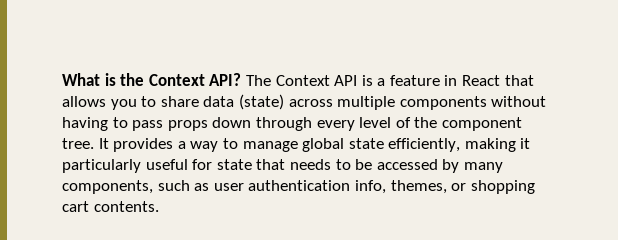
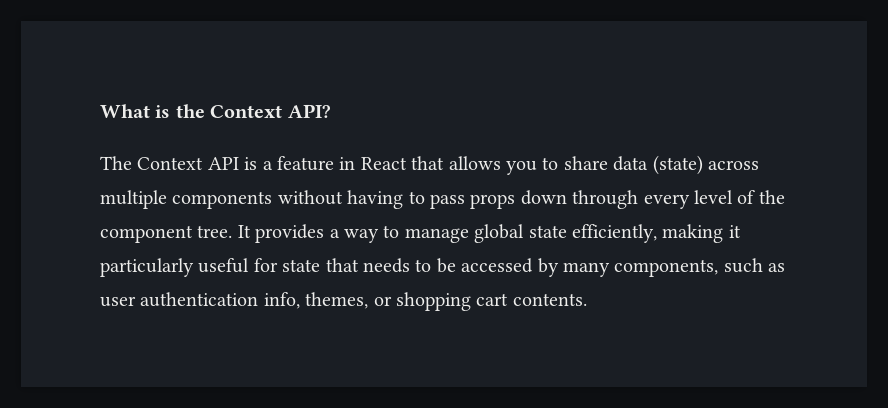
(242, 79) none -> (331, 111) //

